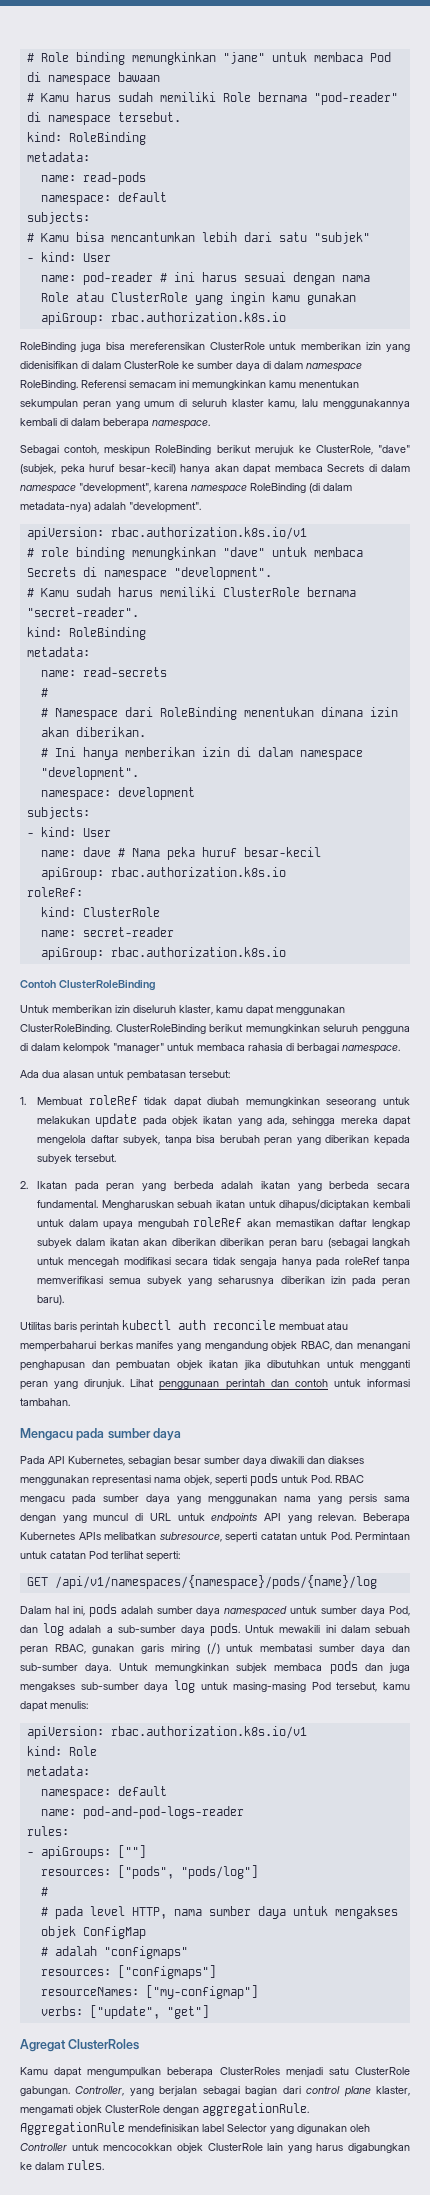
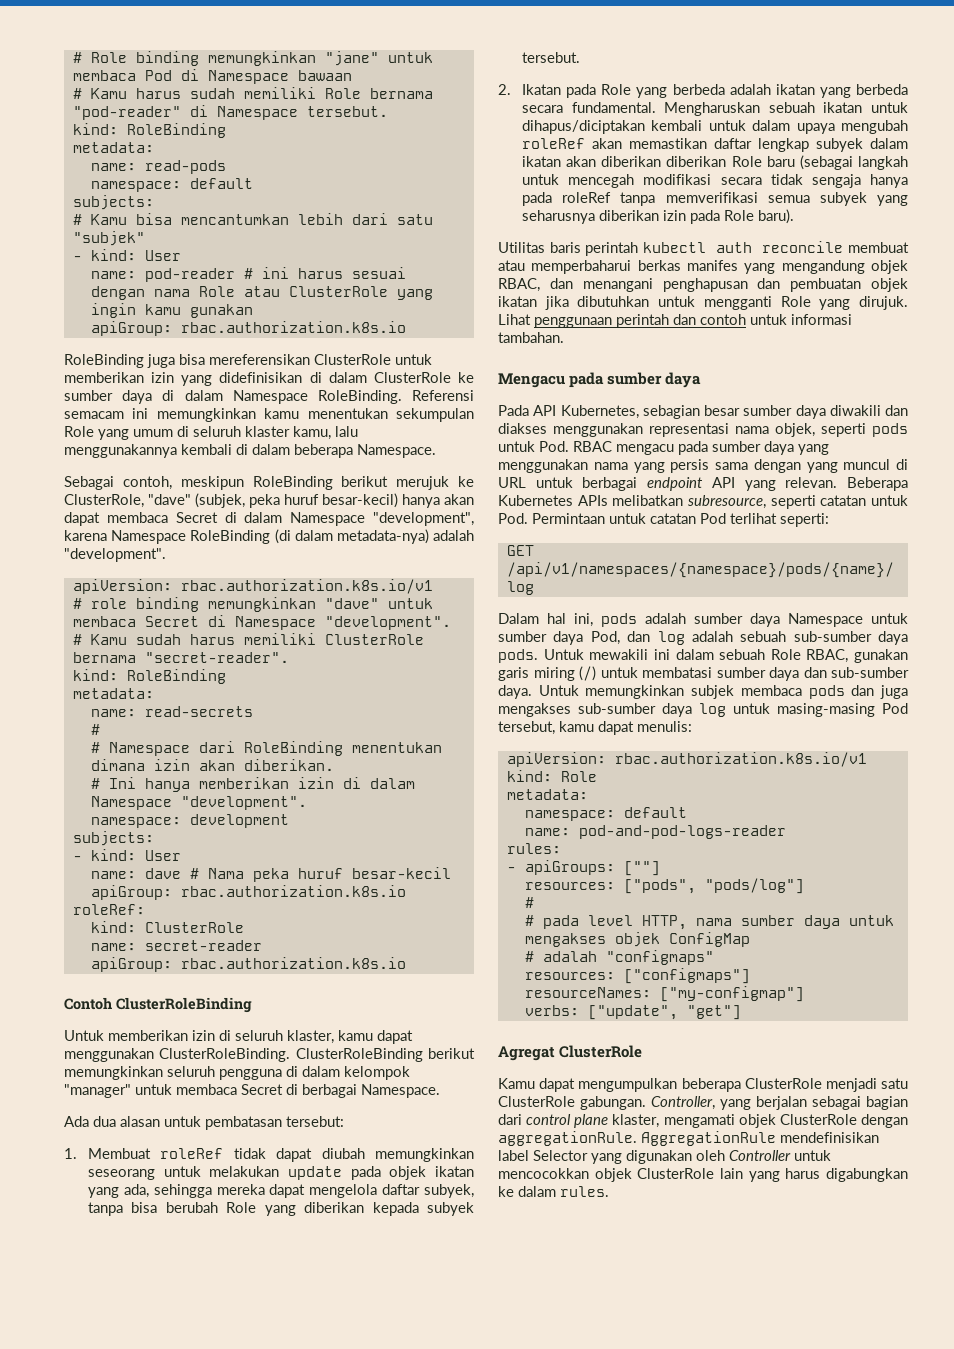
[47,75,111,85] namespace -> [207,70,289,84] Namespace
[47,115,111,125] namespace -> [216,106,298,120] Namespace
[20,361,78,369] didenisifikan -> [219,372,303,383] didefinisikan
[306,363,362,372] namespace -> [232,390,308,404] Namespace
[82,401,111,410] peran -> [64,426,94,437] Role
[152,420,210,429] namespace. -> [357,444,436,458] Namespace.
[327,464,410,472] [20,485,76,494] Secrets di dalam namespace -> [175,512,366,526] Secret di dalam Namespace
[191,485,247,494] namespace -> [111,530,187,544] Namespace
[26,567,167,580] Secrets di namespace -> [144,615,316,630] Secret di Namespace
[299,750,363,760] namespace -> [90,796,172,810] Namespace
[133,1005,176,1013] diseluruh -> [219,1030,283,1041] di seluruh
[248,1043,283,1051] rahasia -> [241,1084,283,1095] Secret
[342,1045,400,1054] namespace. -> [361,1084,440,1098] Namespace.
[264,1137,293,1146] peran -> [226,1202,257,1213] Role
[106,1183,135,1192] peran -> [601,84,632,95] Role
[268,1240,297,1249] peran -> [731,156,762,167] Role
[382,1278,410,1287] peran -> [724,210,755,221] Role
[20,1379,125,1390] peran yang dirunjuk. -> [780,296,908,310] Role yang dirujuk.
[211,1513,258,1524] endpoints -> [582,477,704,491] berbagai endpoint
[224,1606,288,1617] namespaced -> [788,613,863,627] Namespace
[106,1627,113,1633] a -> [740,631,787,642] sebuah
[20,1646,48,1655] peran -> [770,649,801,660] Role
[68,2039,140,2050] ClusterRoles -> [559,1045,643,1058] ClusterRole
[219,2067,280,2075] ClusterRoles -> [744,1078,822,1089] ClusterRole

